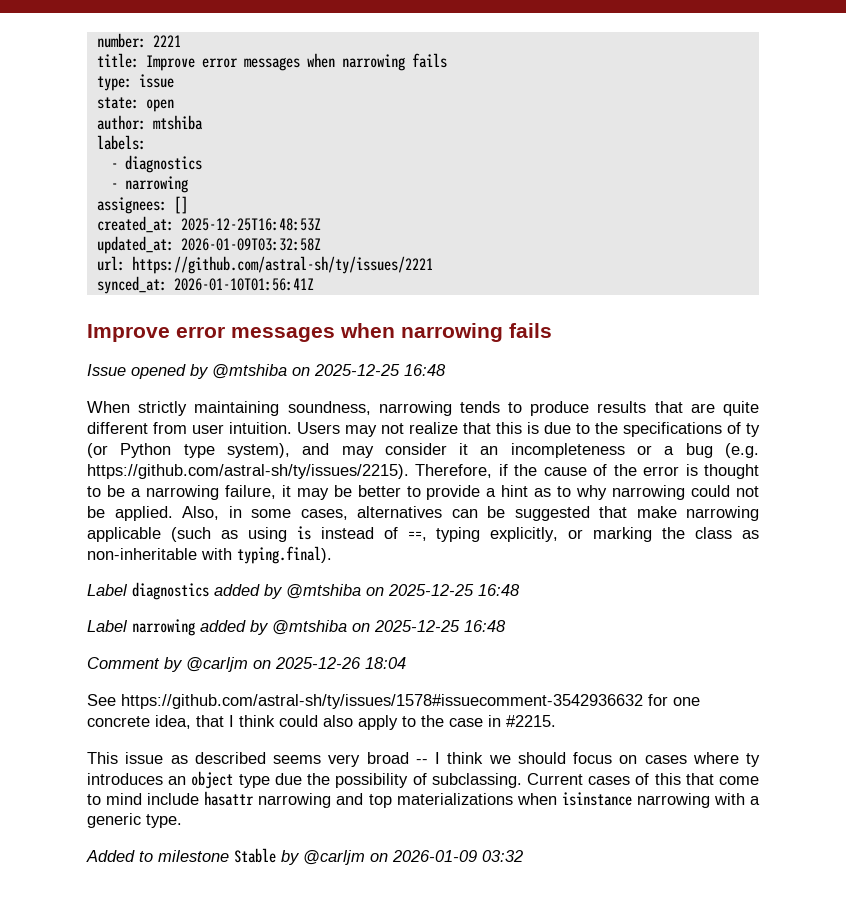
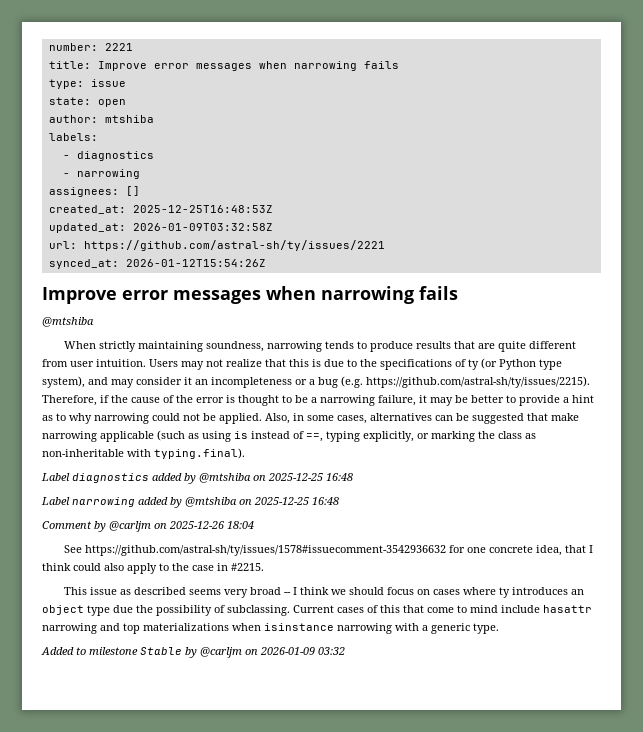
[173,278,314,291] [87,323,552,342] [87,364,446,379] 2026-01-10T01:56:41Z // Improve error messages when narrowing fails // Issue opened by @mtshiba on 2025-12-25 16:48 -> [125,259,266,267] [42,286,458,304] [42,317,94,327] 2026-01-12T15:54:26Z // Improve error messages when narrowing fails // @mtshiba

